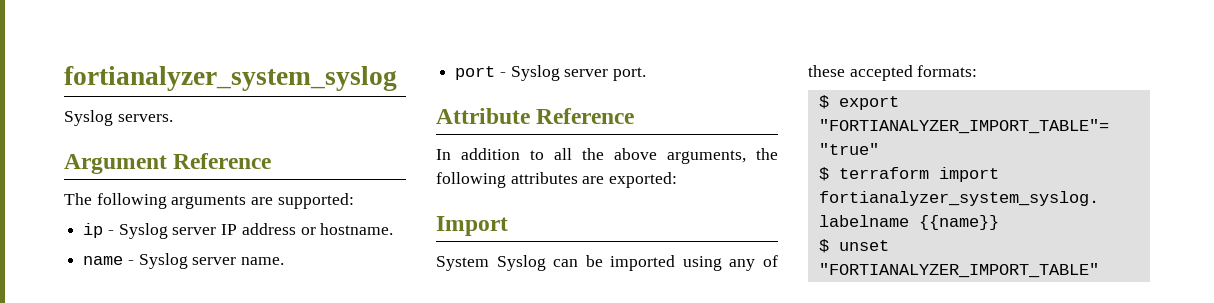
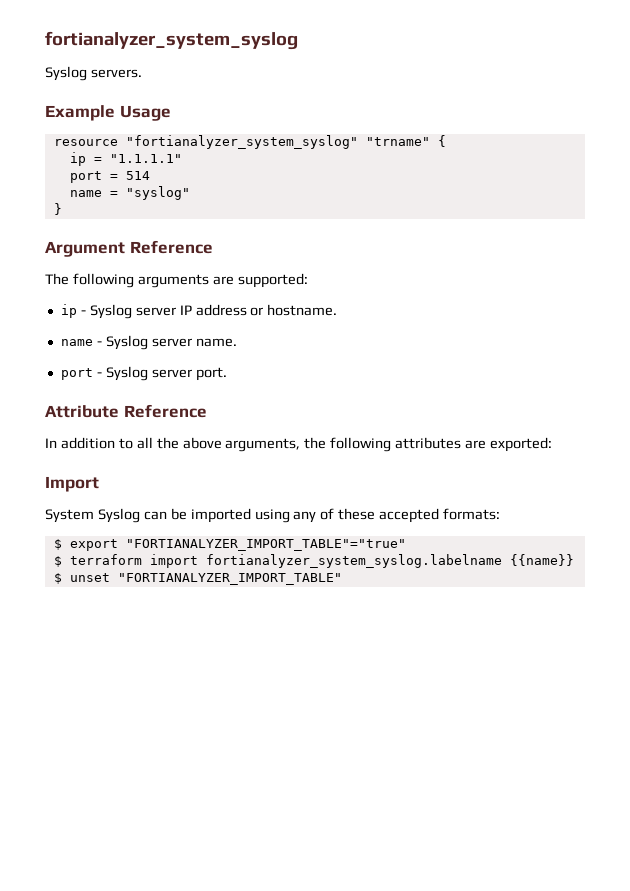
(173, 118) none -> [45,105,171,121] [53,135,446,149] [69,152,182,166] [69,171,150,183] [69,186,190,200] [53,203,62,215] // Example Usage // resource "fortianalyzer_system_syslog" "trname" { // ip = "1.1.1.1" // port = 514 // name = "syslog" // }

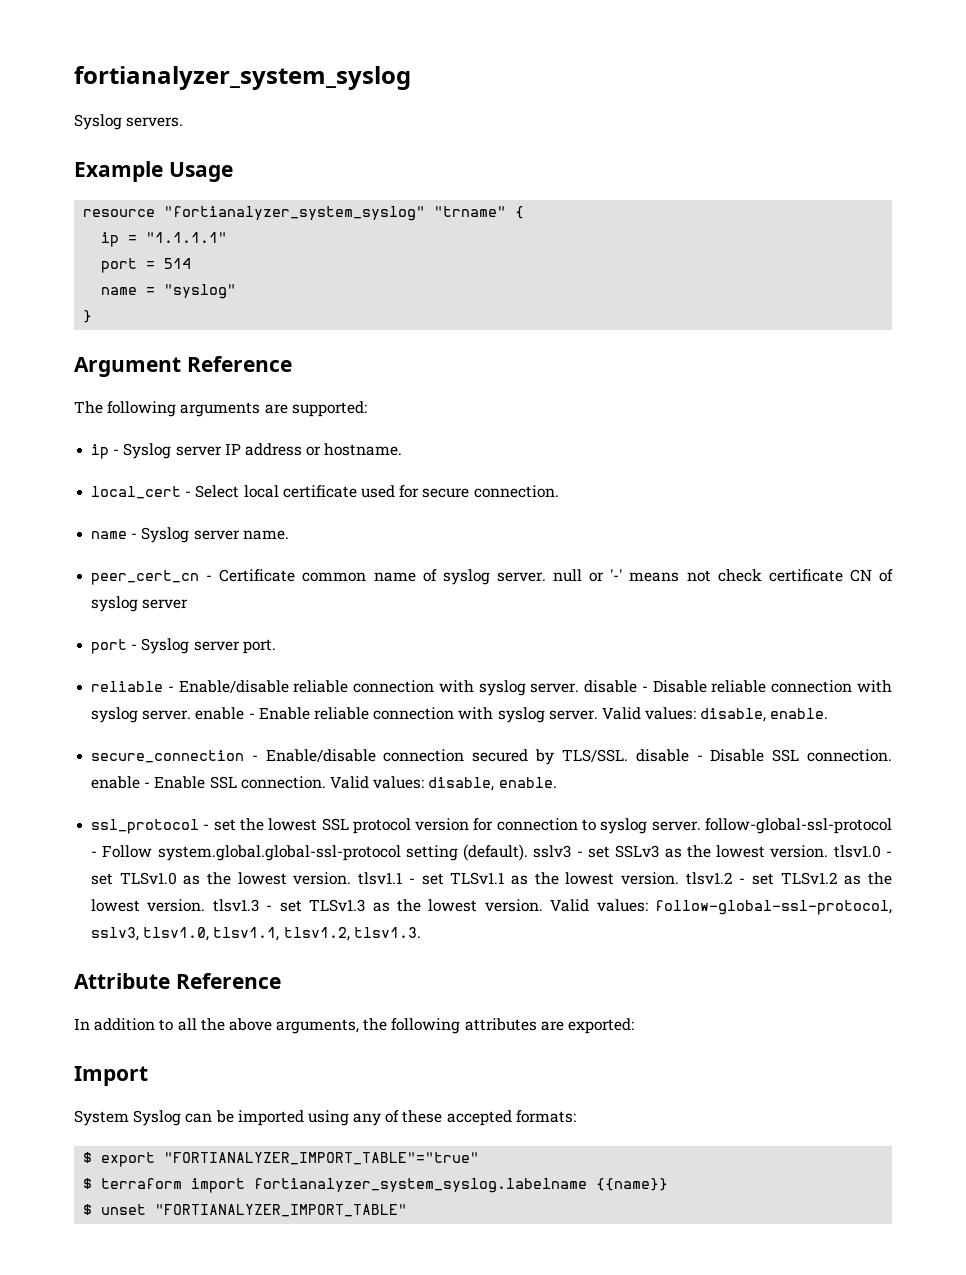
(338, 310) none -> [91,485,559,499] // local_cert - Select local certificate used for secure connection.
(237, 342) none -> [91,569,894,585] [91,596,189,612] // peer_cert_cn - Certificate common name of syslog server. null or '-' means not check certificate CN of syslog server
(227, 374) none -> [91,680,892,696] [91,707,829,723] [91,749,893,765] [91,776,557,791] [91,818,893,834] [91,844,892,861] [91,872,893,885] [91,899,893,915] [91,927,421,941] // reliable - Enable/disable reliable connection with syslog server. disable - Disable reliable connection with syslog server. enable - Enable reliable connection with syslog server. Valid values: disable, enable. // secure_connection - Enable/disable connection secured by TLS/SSL. disable - Disable SSL connection. enable - Enable SSL connection. Valid values: disable, enable. // ssl_protocol - set the lowest SSL protocol version for connection to syslog server. follow-global-ssl-protocol - Follow system.global.global-ssl-protocol setting (default). sslv3 - set SSLv3 as the lowest version. tlsv1.0 - set TLSv1.0 as the lowest version. tlsv1.1 - set TLSv1.1 as the lowest version. tlsv1.2 - set TLSv1.2 as the lowest version. tlsv1.3 - set TLSv1.3 as the lowest version. Valid values: follow-global-ssl-protocol, sslv3, tlsv1.0, tlsv1.1, tlsv1.2, tlsv1.3.

